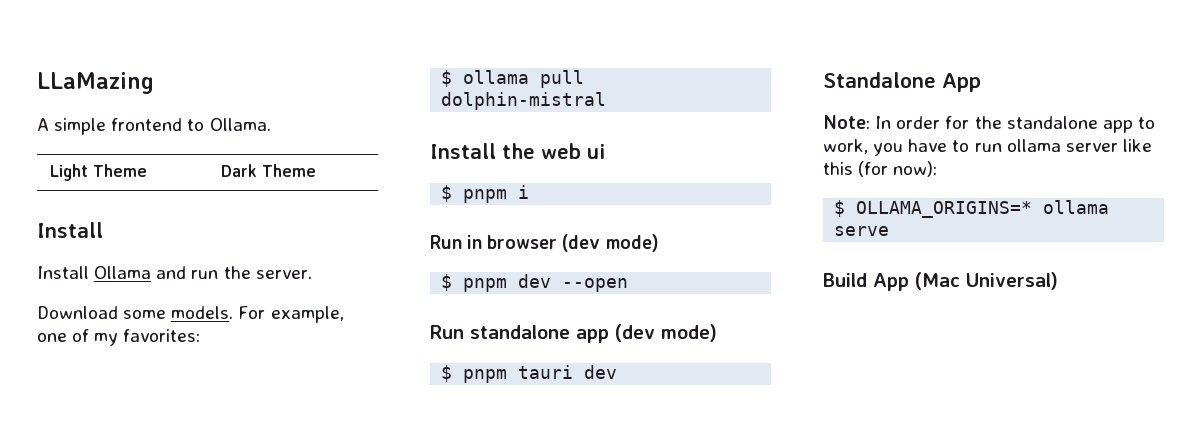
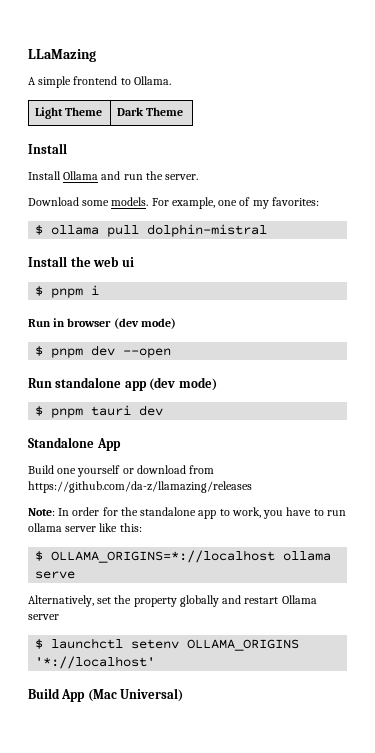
(981, 82) none -> [28,465,215,477] [28,481,252,493] // Build one yourself or download from https://github.com/da-z/llamazing/releases
[823,161,938,177] [834,200,1033,218] this (for now): // $ OLLAMA_ORIGINS=* -> [119,523,142,532] [35,550,276,563] this: // $ OLLAMA_ORIGINS=*://localhost
(890, 231) none -> [28,595,317,607] [28,614,59,620] [35,638,300,651] [35,656,156,669] // Alternatively, set the property globally and restart Ollama server // $ launchctl setenv OLLAMA_ORIGINS '*://localhost'

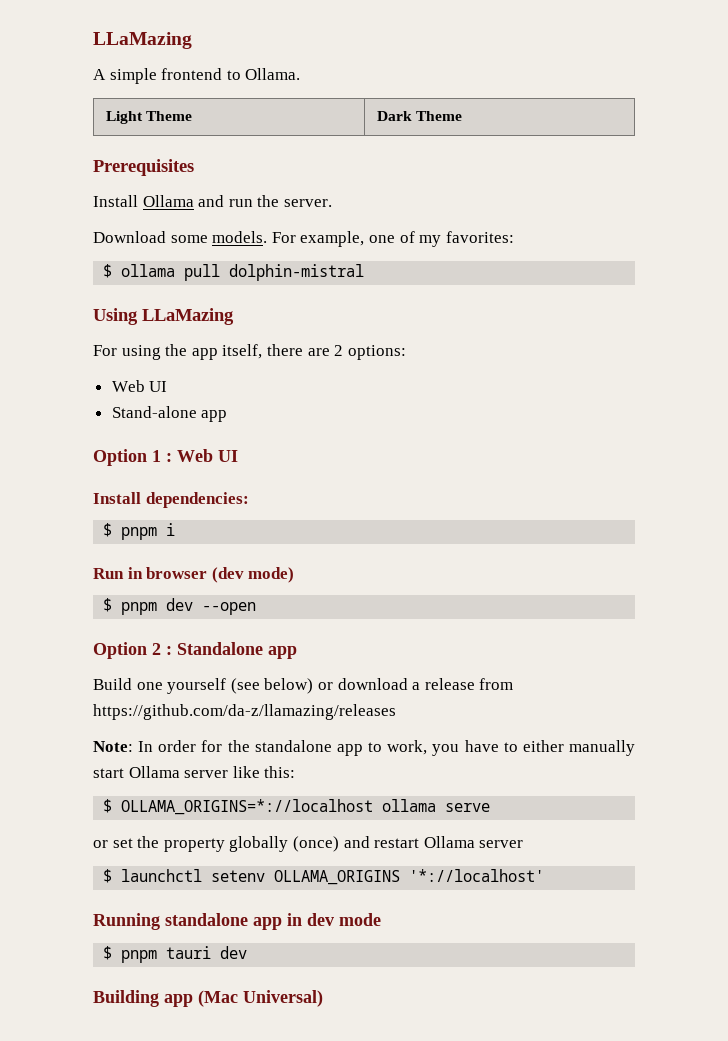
[28,143,67,154] Install -> [93,159,194,176] Prerequisites
[28,256,134,267] Install the web ui -> [93,308,234,325] [93,344,406,360] [111,380,168,392] [111,406,228,422] [93,449,238,466] [93,492,249,508] Using LLaMazing // For using the app itself, there are 2 options: // Web UI // Stand-alone app // Option 1 : Web UI // Install dependencies:
[28,377,217,391] [35,405,164,418] [28,437,121,451] [28,465,186,477] Run standalone app (dev mode) // $ pnpm tauri dev // Standalone App // Build one yourself or download -> [93,642,297,659] [93,678,475,694] Option 2 : Standalone app // Build one yourself (see below) or download a release
[326,510,346,516] [28,523,62,532] run ollama -> [522,740,635,756] [93,766,180,778] either manually start Ollama
[28,595,94,607] Alternatively, -> [93,840,108,848] or
(219, 601) none -> [292,836,339,852] (once)
[28,688,86,702] Build App -> [93,913,381,930] [103,946,248,963] [93,990,193,1007] Running standalone app in dev mode // $ pnpm tauri dev // Building app

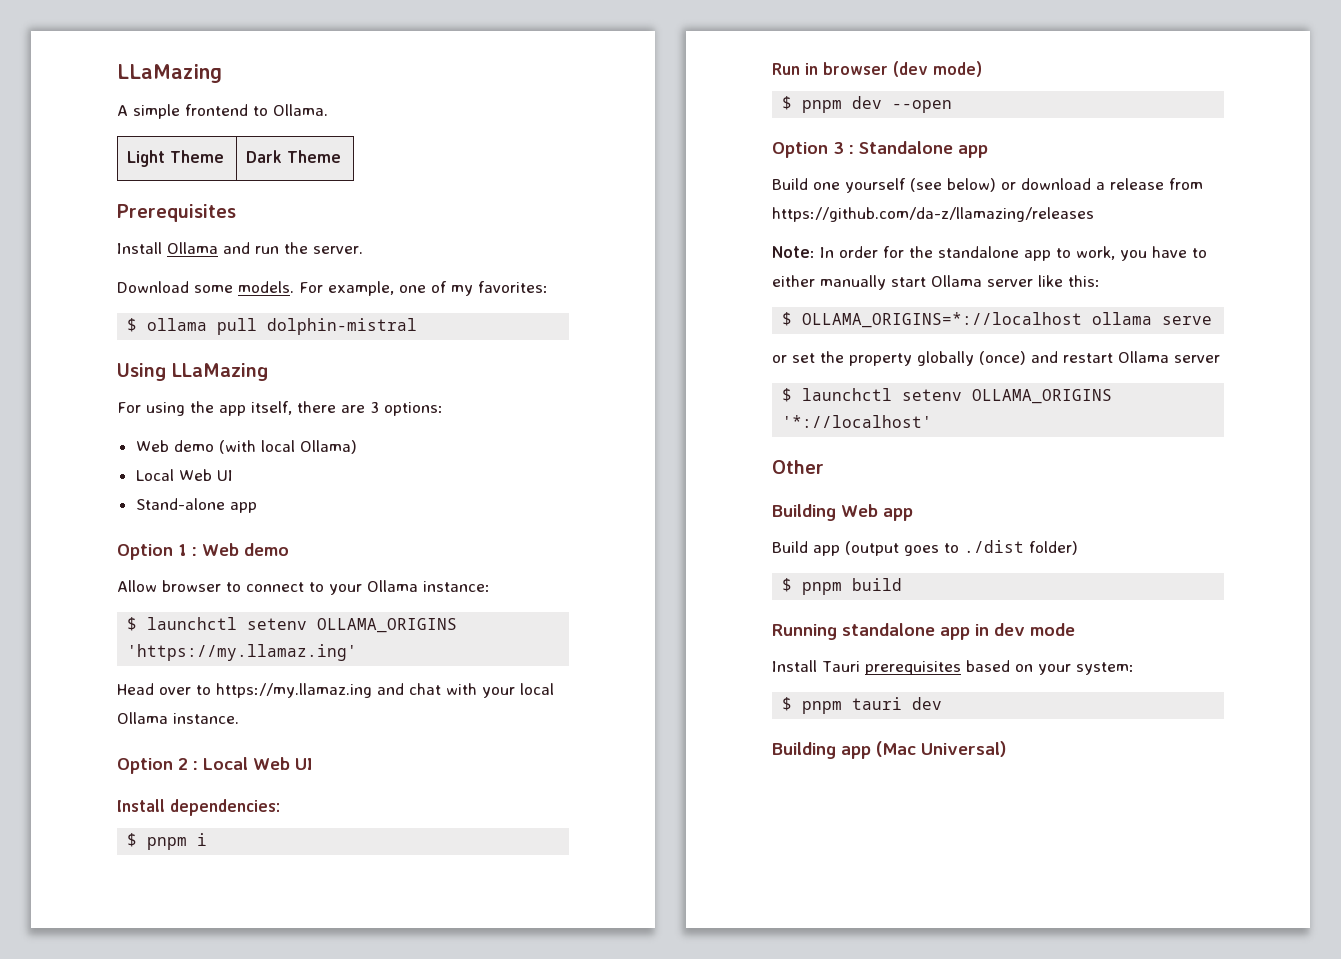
[334,345,344,356] 2 -> [370,402,379,413] 3
(145, 386) none -> [173,440,357,454] [135,469,212,481] demo (with local Ollama) // Local Web
(213, 455) none -> [243,543,289,556] [117,580,490,595] [127,617,458,633] [127,644,358,661] [117,683,554,698] [117,712,239,724] [117,757,290,774] demo // Allow browser to connect to your Ollama instance: // $ launchctl setenv OLLAMA_ORIGINS 'https://my.llamaz.ing' // Head over to https://my.llamaz.ing and chat with your local Ollama instance. // Option 2 : Local Web
[152,643,161,655] 2 -> [833,142,844,154] 3
(545, 875) none -> [772,460,824,474] [772,504,913,521] [772,540,1078,556] [782,578,903,595] // Other // Building Web app // Build app (output goes to ./dist folder) // $ pnpm build
(381, 919) none -> [772,660,1134,675] // Install Tauri prerequisites based on your system:

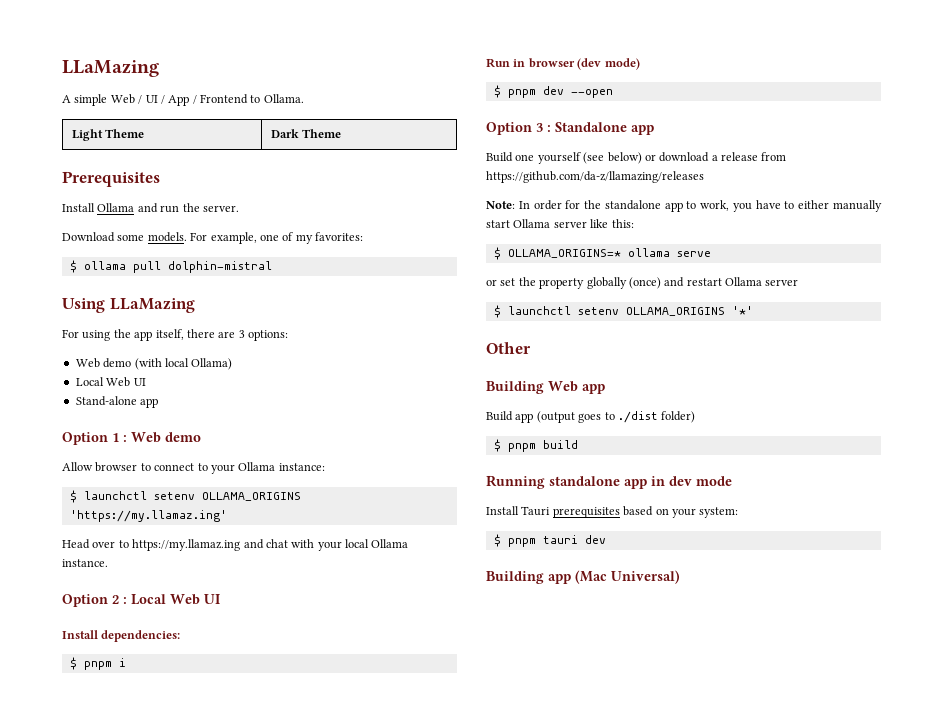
[185,104,248,116] frontend -> [110,94,248,106] Web / UI / App / Frontend
[802,312,1083,328] OLLAMA_ORIGINS=*://localhost -> [507,249,621,258] OLLAMA_ORIGINS=*
[782,415,933,428] '*://localhost' -> [731,306,753,315] '*'

